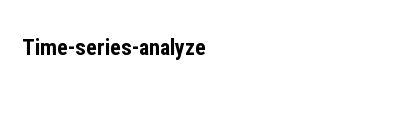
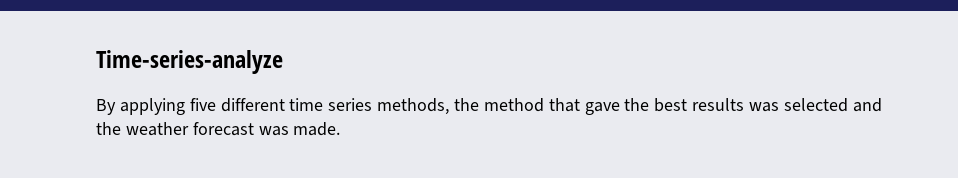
(206, 49) none -> [96,98,882,115] [96,122,341,136] // By applying five different time series methods, the method that gave the best results was selected and the weather forecast was made.

